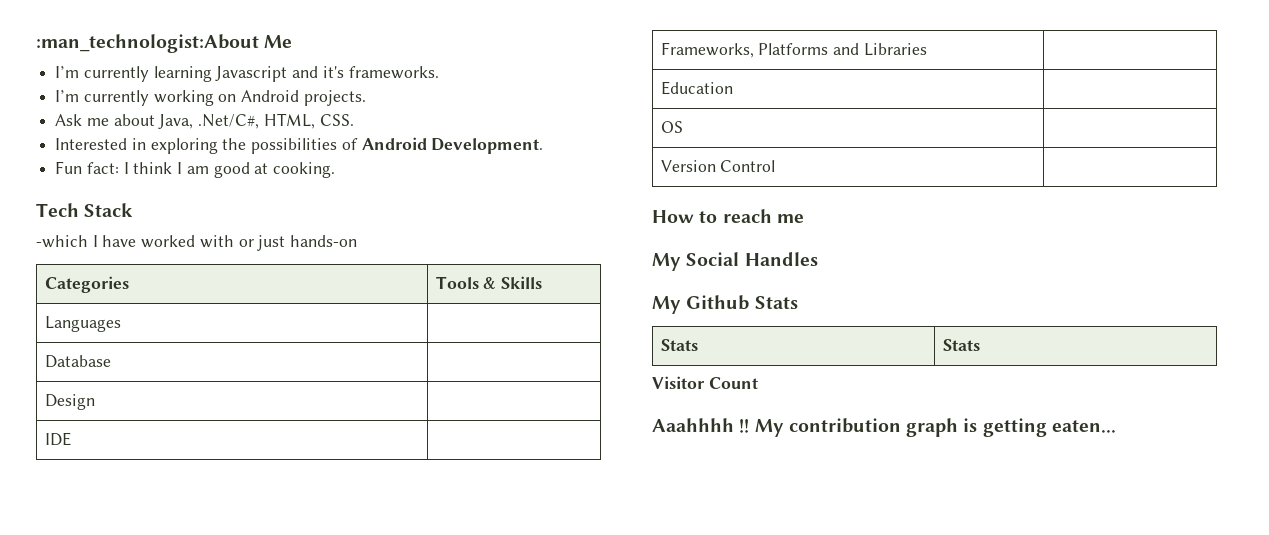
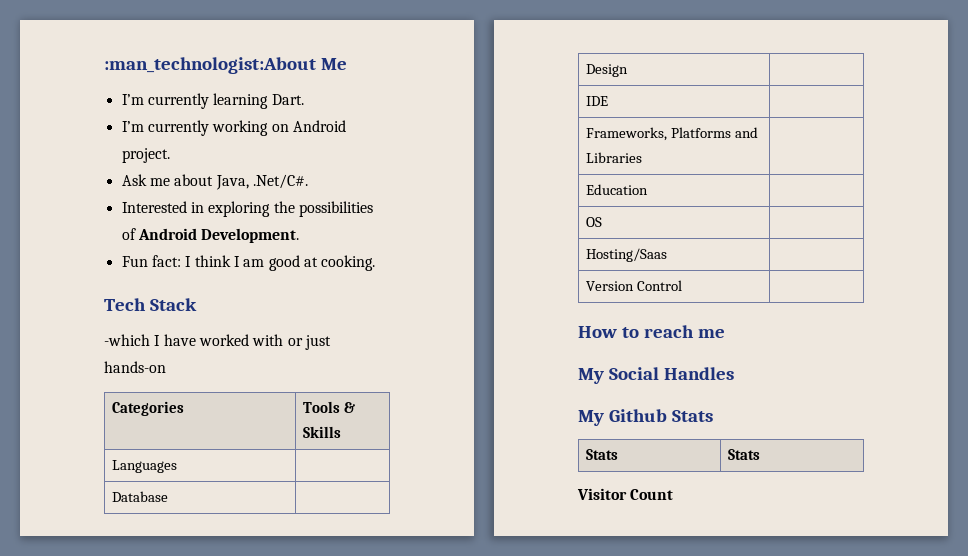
[215,66,439,82] Javascript and it's frameworks. -> [271,94,304,105] Dart.
[303,90,366,106] projects. -> [121,148,170,163] project.
[198,113,354,129] .Net/C#, HTML, CSS. -> [252,174,308,189] .Net/C#.
(683, 127) none -> [585,248,667,262] // Hosting/Saas |
[652,418,1116,437] // Aaahhhh !! My contribution graph is getting eaten... -> (674, 494) none

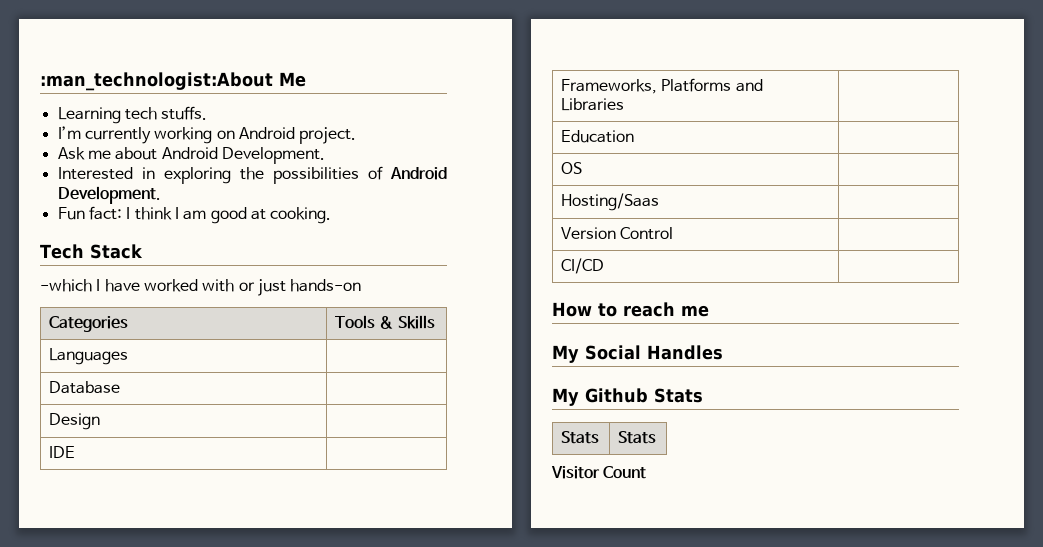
[121,93,304,109] I’m currently learning Dart. -> [57,106,208,124] Learning tech stuffs.
[215,174,308,190] Java, .Net/C#. -> [161,147,325,164] Android Development.
(682, 285) none -> [561,258,605,274] // CI/CD |

